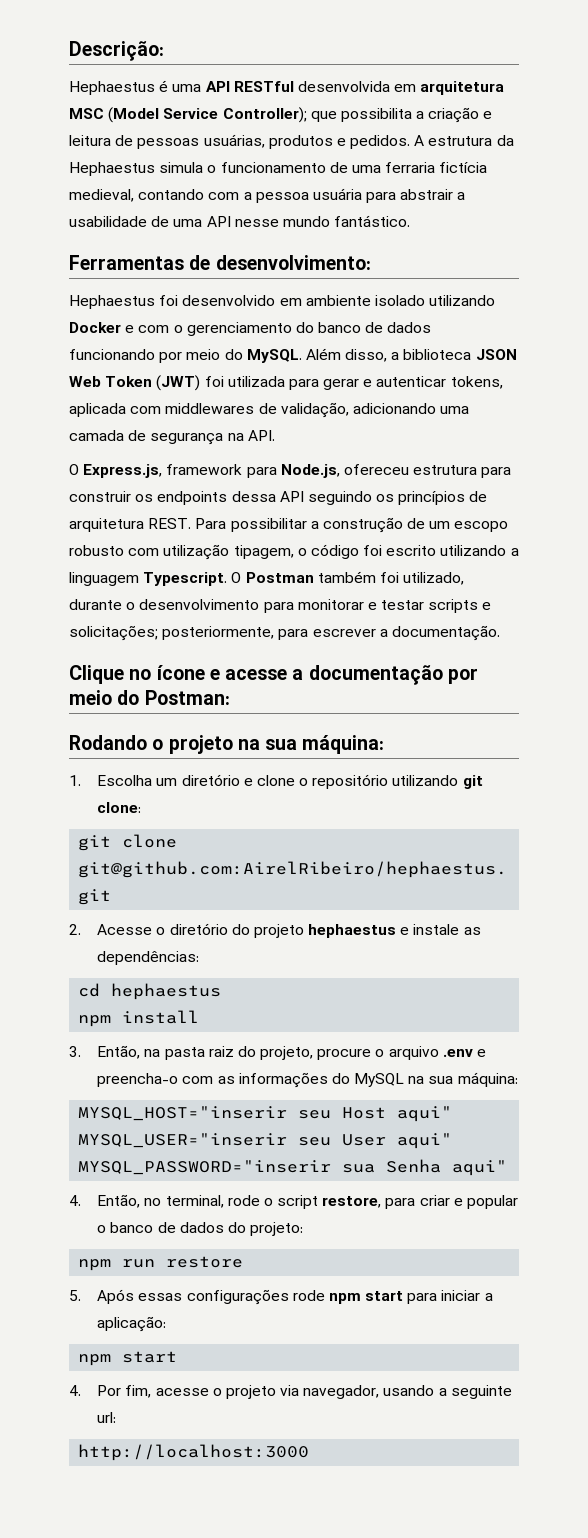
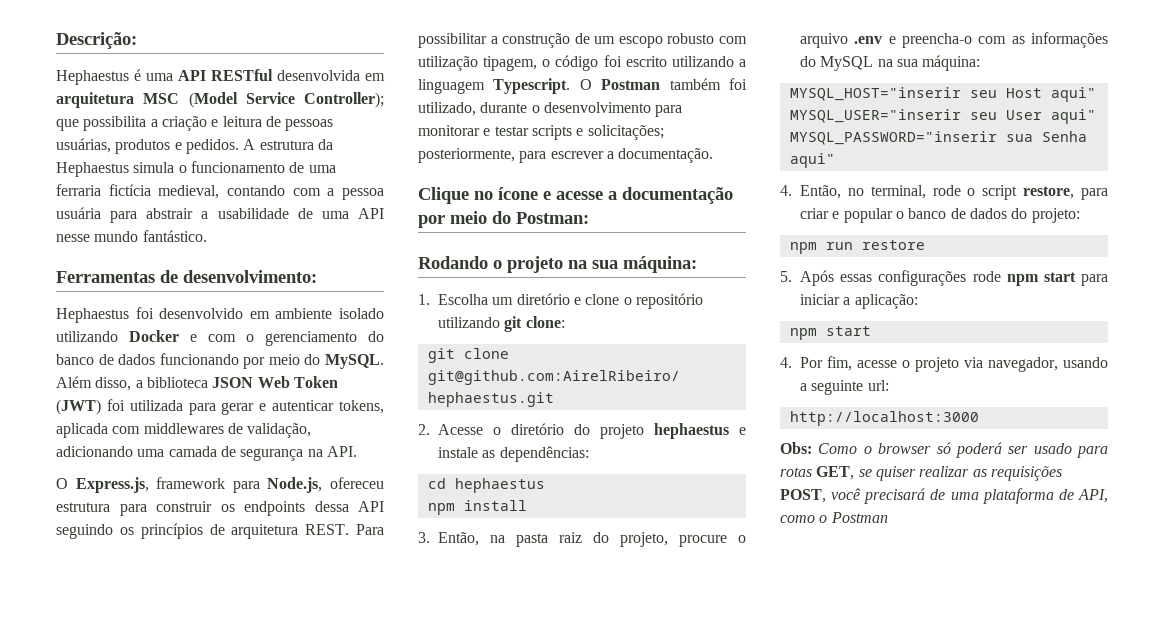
(310, 1452) none -> [780,442,1108,458] [780,466,1062,481] [780,488,1108,504] [780,512,888,523] // Obs: Como o browser só poderá ser usado para rotas GET, se quiser realizar as requisições POST, você precisará de uma plataforma de API, como o Postman

